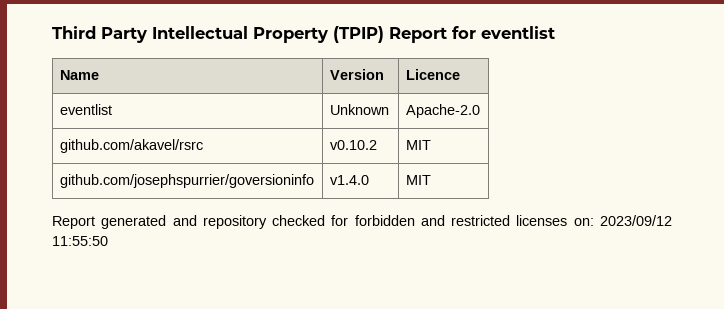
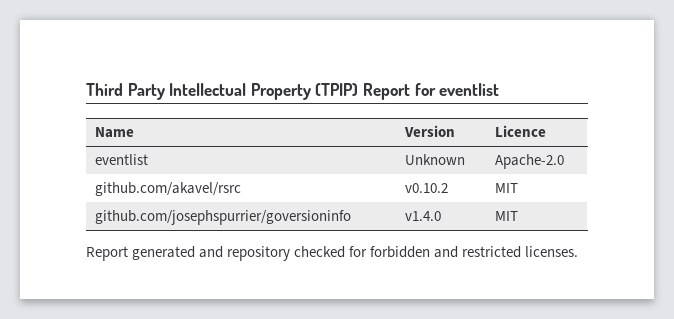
[516,215,672,226] [52,236,108,246] licenses on: 2023/09/12 11:55:50 -> [525,246,579,257] licenses.

